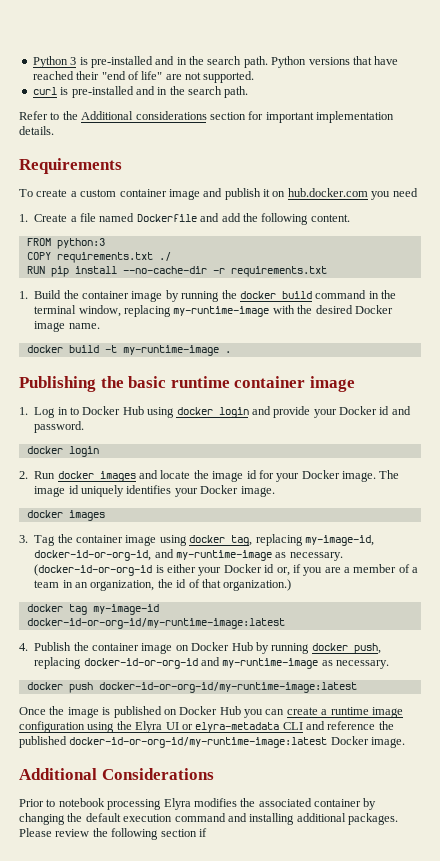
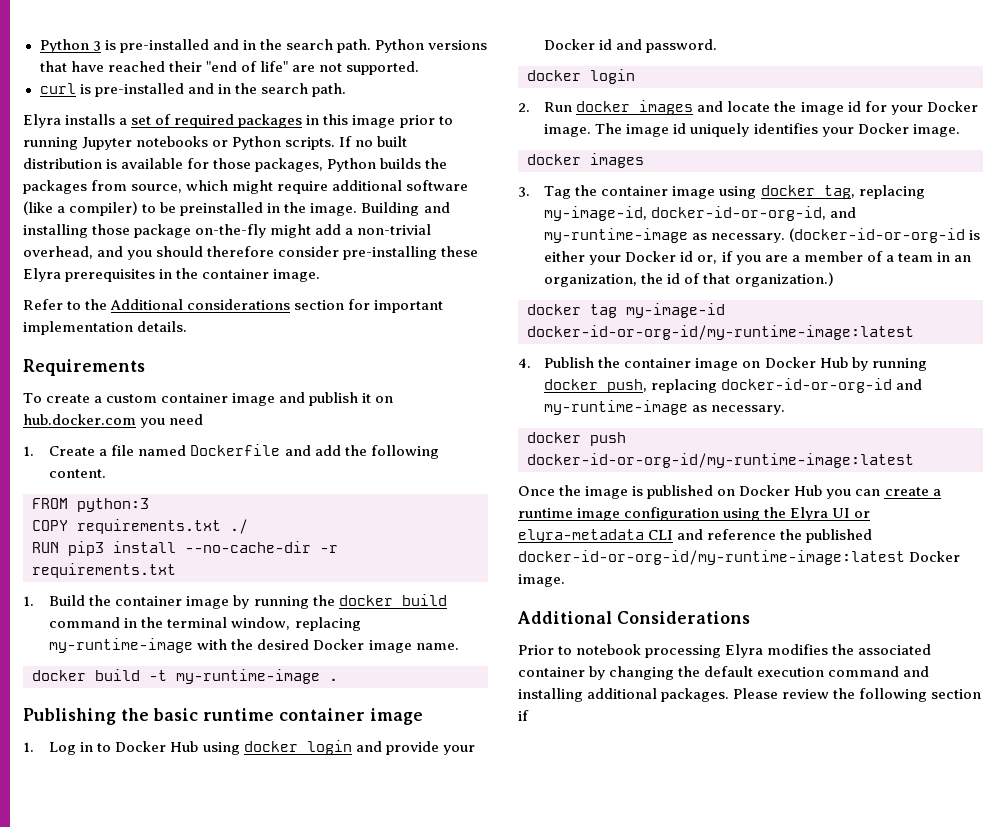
(249, 92) none -> [23,114,453,128] [23,136,408,150] [23,158,448,172] [23,180,469,194] [23,201,450,216] [23,224,432,238] [23,246,479,260] [23,268,321,282] // Elyra installs a set of required packages in this image prior to running Jupyter notebooks or Python scripts. If no built distribution is available for those packages, Python builds the packages from source, which might require additional software (like a compiler) to be preinstalled in the image. Building and installing those package on-the-fly might add a non-trivial overhead, and you should therefore consider pre-installing these Elyra prerequisites in the container image.
[50,266,69,277] pip -> [68,541,104,556] pip3

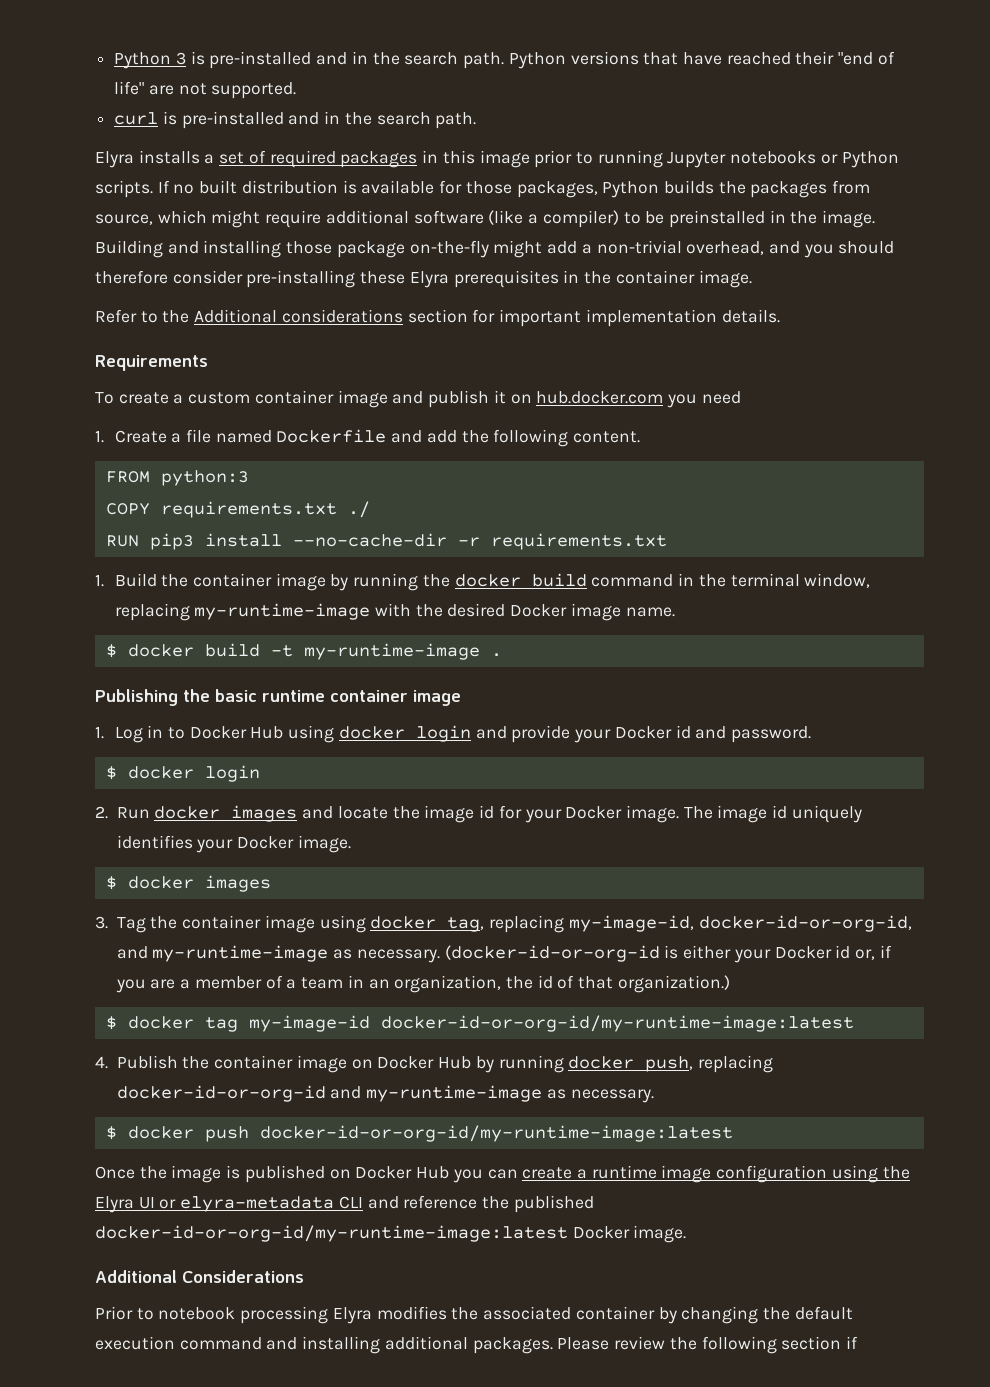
(459, 646) none -> [105,644,117,658] $
(718, 46) none -> [105,766,117,780] $
(960, 130) none -> [105,876,117,890] $
(834, 279) none -> [105,1016,117,1030] $
(786, 410) none -> [105,1126,117,1140] $

